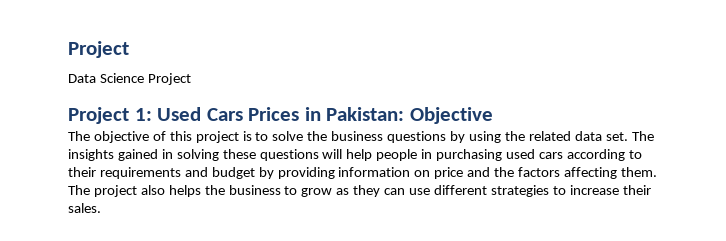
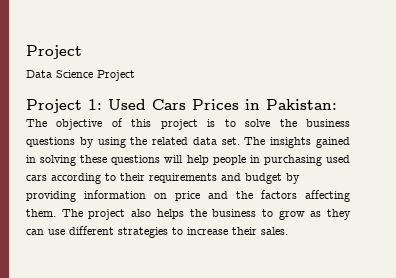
[409,107,493,124] Objective -> (337, 104) none

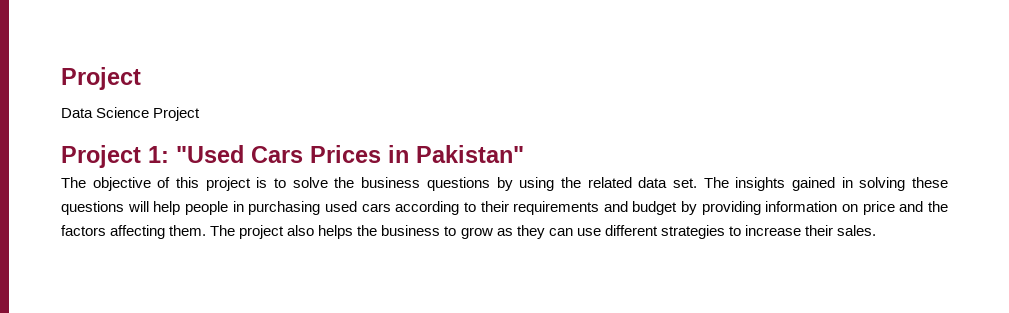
[108,99,146,110] Used -> [176,145,244,163] "Used
[266,99,337,110] Pakistan: -> [416,145,524,163] Pakistan"

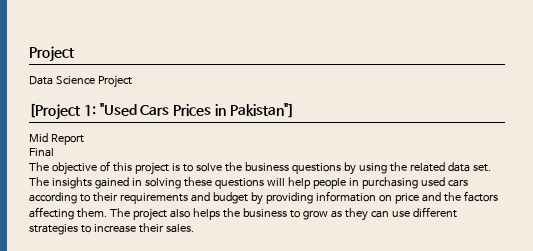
[61,145,141,168] Project -> [29,103,80,120] [Project
[416,145,524,163] Pakistan" -> [229,103,294,118] [29,133,84,145] [29,148,54,157] Pakistan"] // Mid Report // Final

